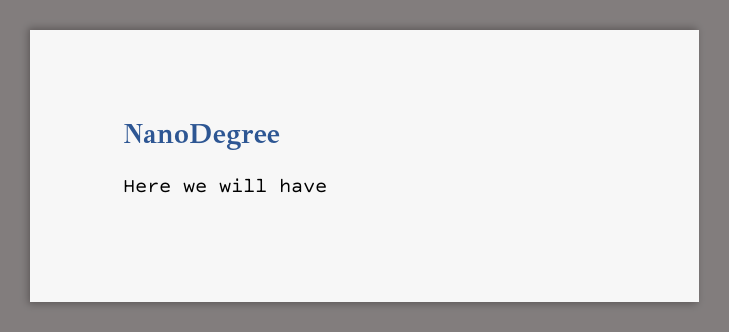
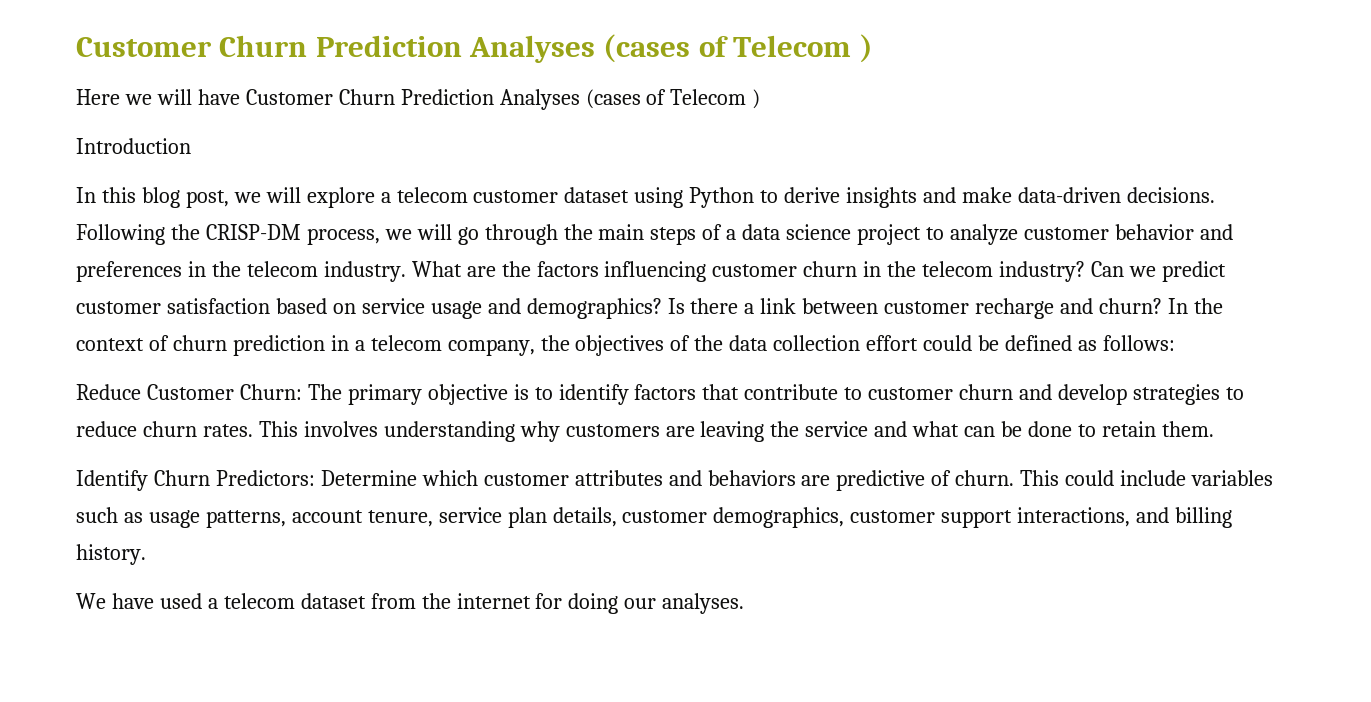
[123,124,280,150] [123,178,327,193] NanoDegree // Here we will have -> [76,34,873,63] [76,89,761,110] [76,138,191,154] [76,187,1215,208] [76,224,1233,245] [76,261,1226,282] [76,298,1223,319] [76,335,1175,356] [76,384,1244,405] [76,421,1214,442] [76,470,1274,491] [76,507,1233,528] [76,544,146,565] [76,593,745,614] Customer Churn Prediction Analyses (cases of Telecom ) // Here we will have Customer Churn Prediction Analyses (cases of Telecom ) // Introduction // In this blog post, we will explore a telecom customer dataset using Python to derive insights and make data-driven decisions. Following the CRISP-DM process, we will go through the main steps of a data science project to analyze customer behavior and preferences in the telecom industry. What are the factors influencing customer churn in the telecom industry? Can we predict customer satisfaction based on service usage and demographics? Is there a link between customer recharge and churn? In the context of churn prediction in a telecom company, the objectives of the data collection effort could be defined as follows: // Reduce Customer Churn: The primary objective is to identify factors that contribute to customer churn and develop strategies to reduce churn rates. This involves understanding why customers are leaving the service and what can be done to retain them. // Identify Churn Predictors: Determine which customer attributes and behaviors are predictive of churn. This could include variables such as usage patterns, account tenure, service plan details, customer demographics, customer support interactions, and billing history. // We have used a telecom dataset from the internet for doing our analyses.

